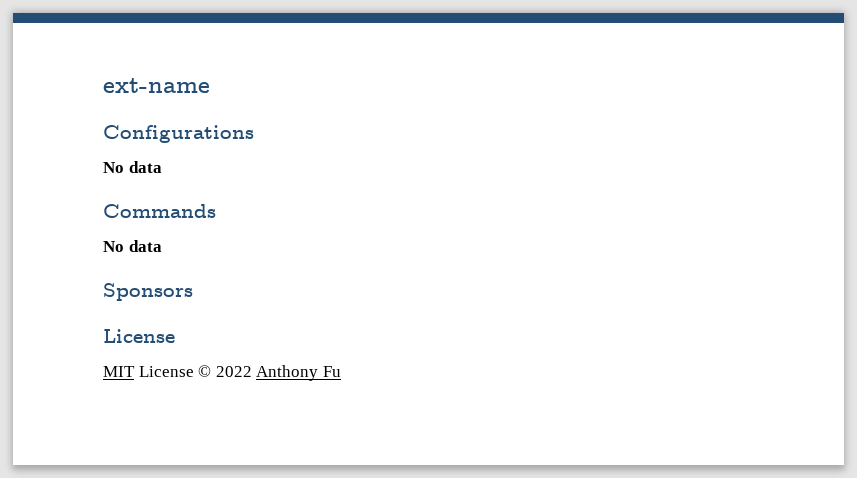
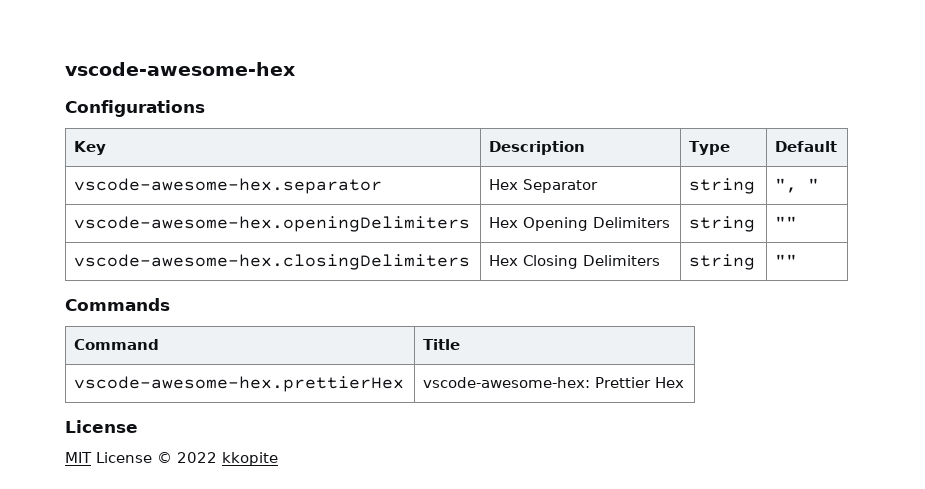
[103,78,210,93] ext-name -> [65,62,295,76] vscode-awesome-hex
[103,161,162,173] [103,204,216,218] [103,240,162,252] [103,283,193,301] // No data // Commands // No data // Sponsors -> [74,141,107,155] [489,141,586,155] [689,141,731,155] [775,141,838,152] [74,178,383,194] [489,179,599,193] [689,178,756,194] [775,178,820,193] [74,216,471,232] [489,217,671,231] [689,216,756,232] [775,216,798,228] [74,254,471,270] [489,255,661,269] [689,254,756,270] [775,254,798,266] [65,298,170,311] [74,339,160,350] [423,339,461,350] [74,376,405,392] [423,377,685,388] // Key | Description | Type | Default // vscode-awesome-hex.separator | Hex Separator | string | ", " // vscode-awesome-hex.openingDelimiters | Hex Opening Delimiters | string | "" // vscode-awesome-hex.closingDelimiters | Hex Closing Delimiters | string | "" // Commands // Command | Title // vscode-awesome-hex.prettierHex | vscode-awesome-hex: Prettier Hex
[256,365,341,381] Anthony Fu -> [222,452,278,466] kkopite

